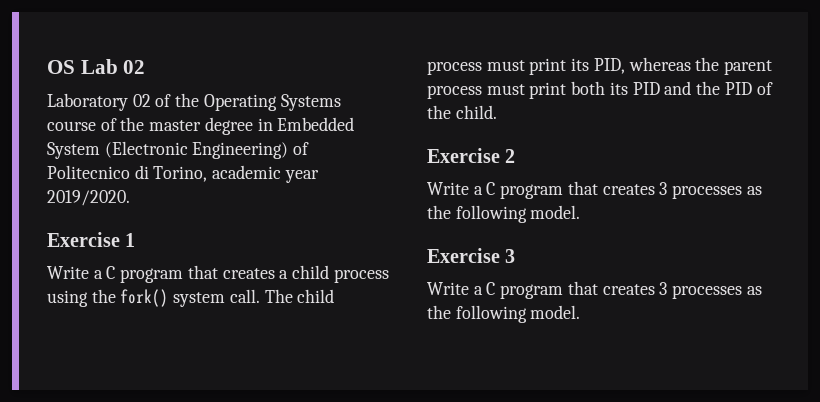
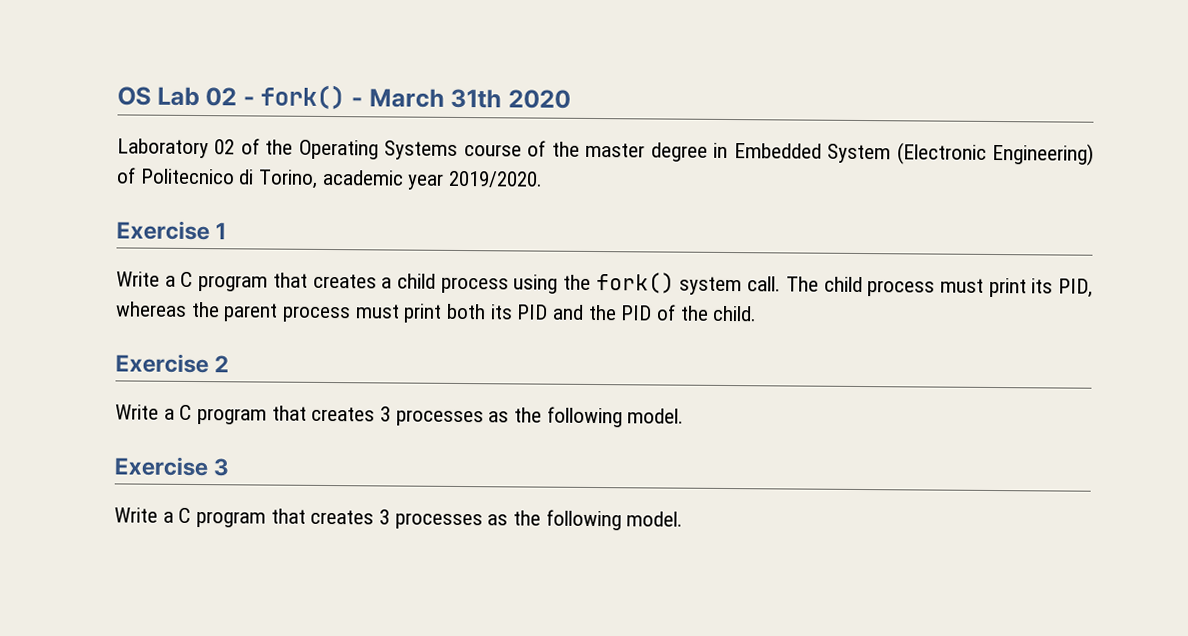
(146, 67) none -> [242,84,571,110] - fork() - March 31th 2020

